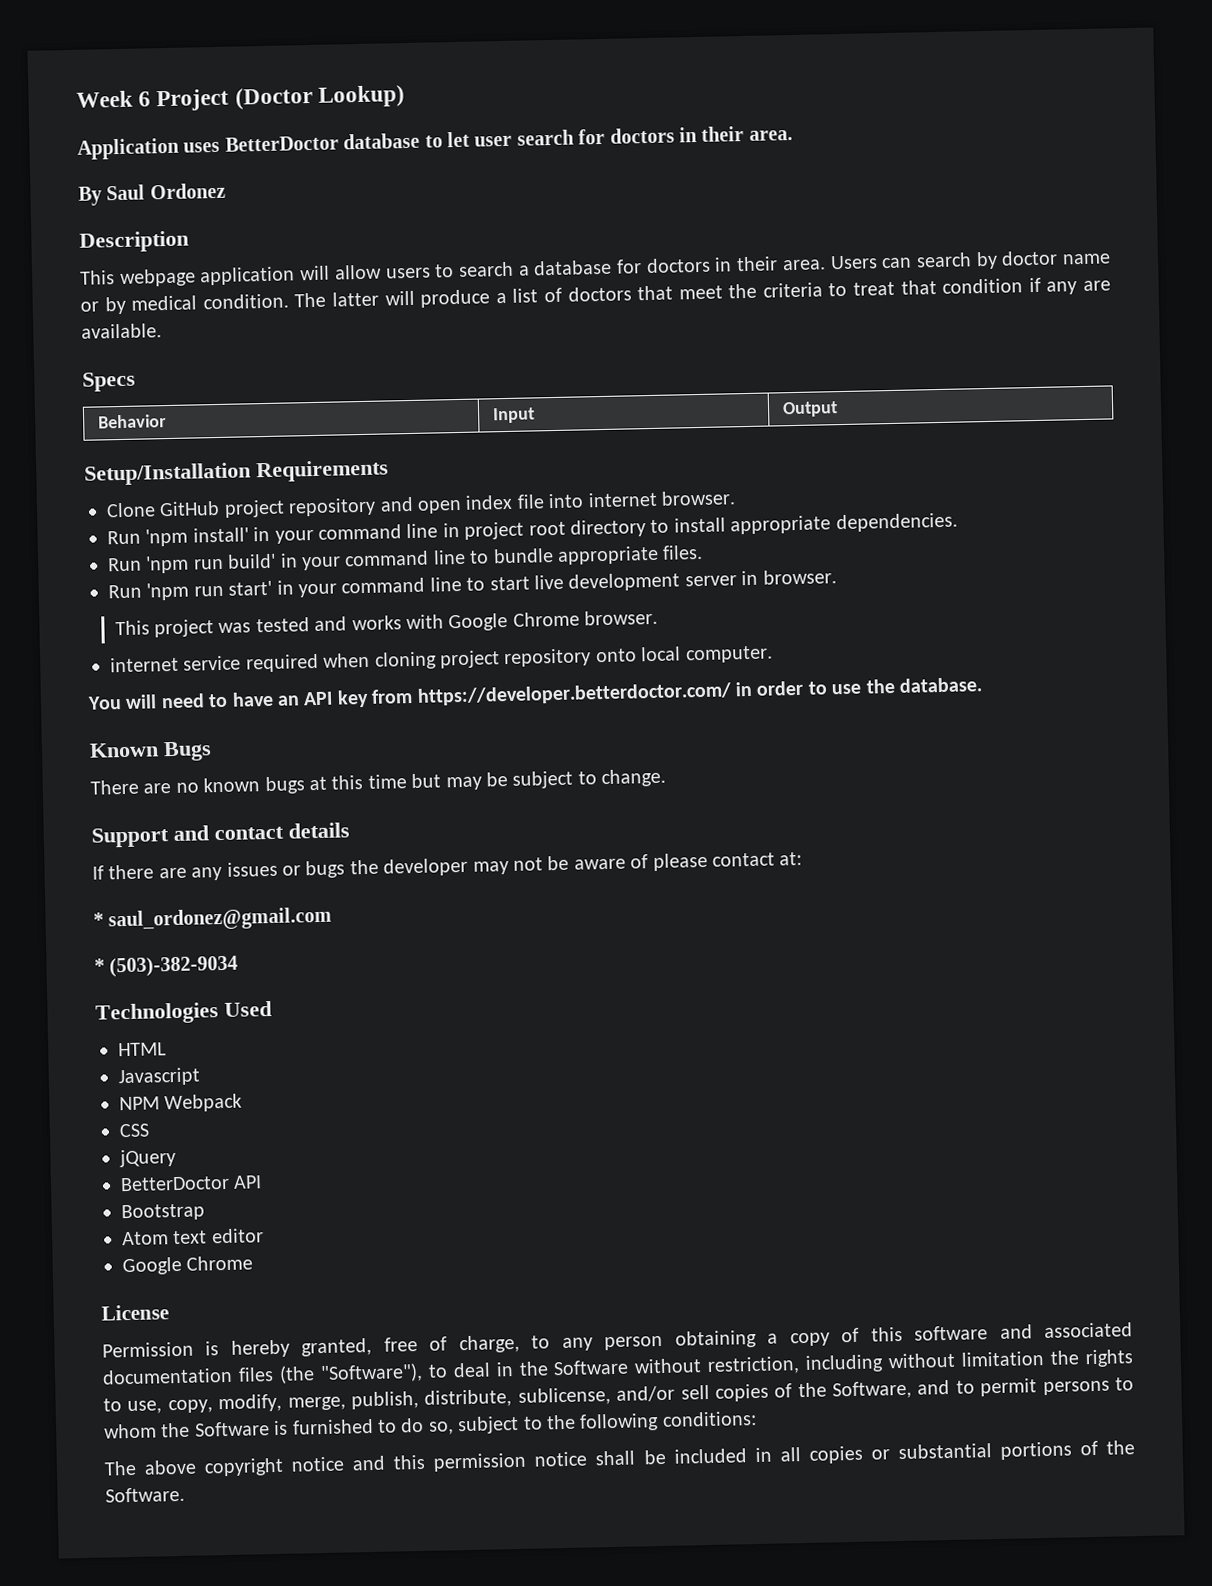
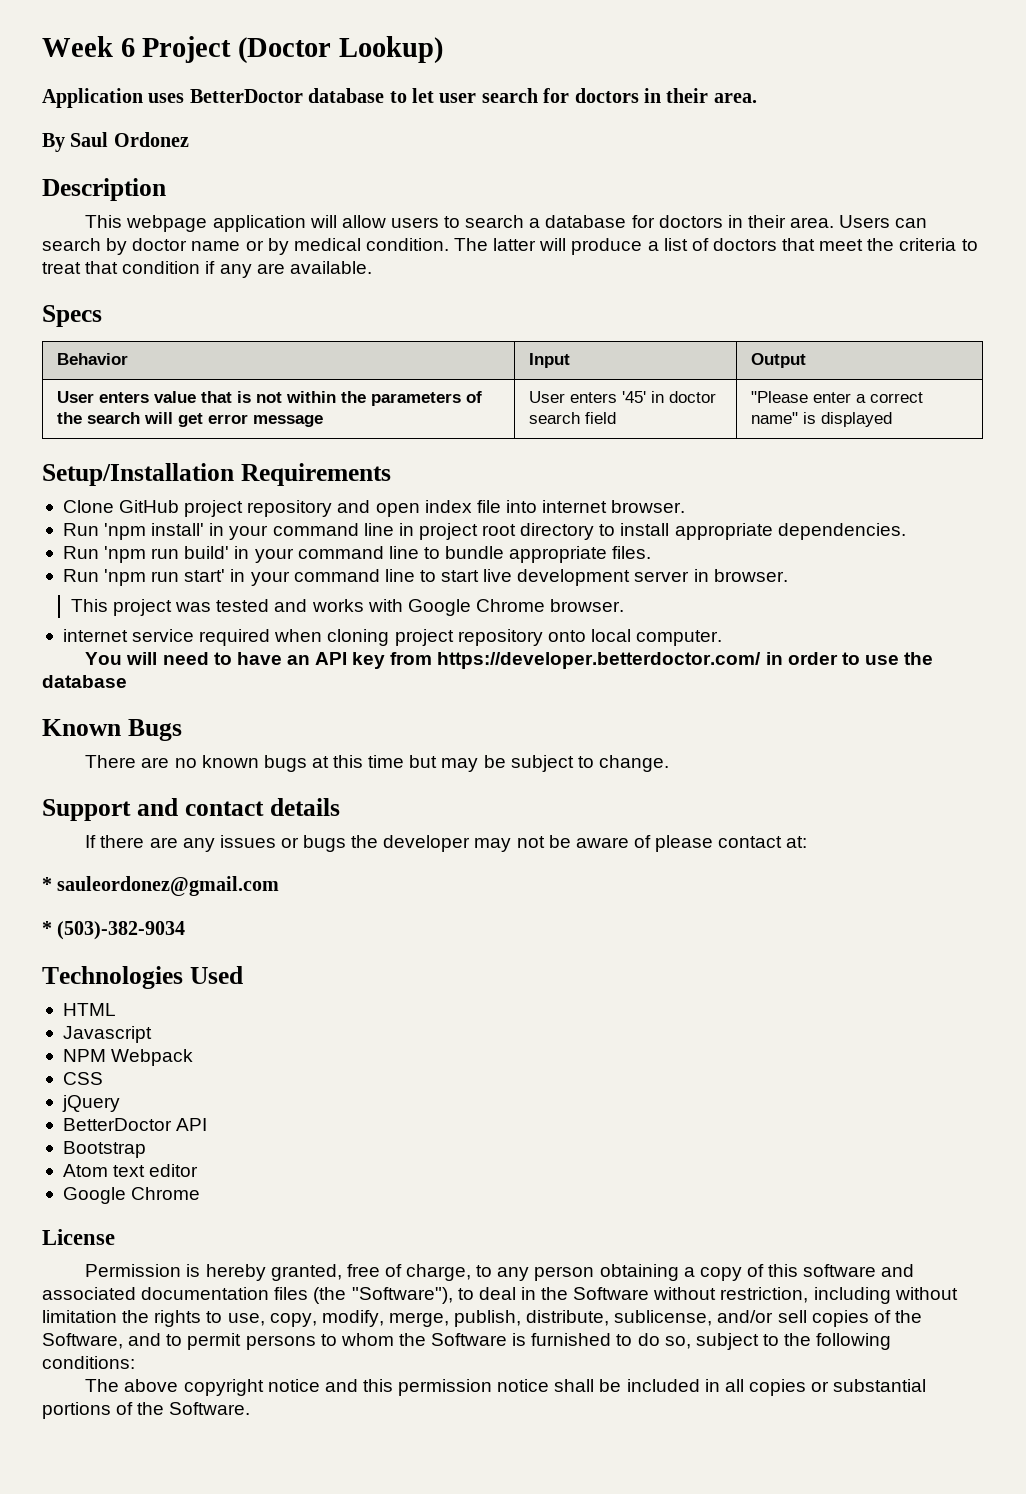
(839, 409) none -> [57,391,483,406] [57,412,324,427] [529,391,717,403] [529,412,617,424] [751,391,924,403] [751,412,893,427] // User enters value that is not within the parameters of the search will get error message | User enters '45' in doctor search field | "Please enter a correct name" is displayed
[898,677,982,693] database. -> [42,675,127,688] database
[108,906,333,932] saul_ordonez@gmail.com -> [57,876,280,896] sauleordonez@gmail.com

